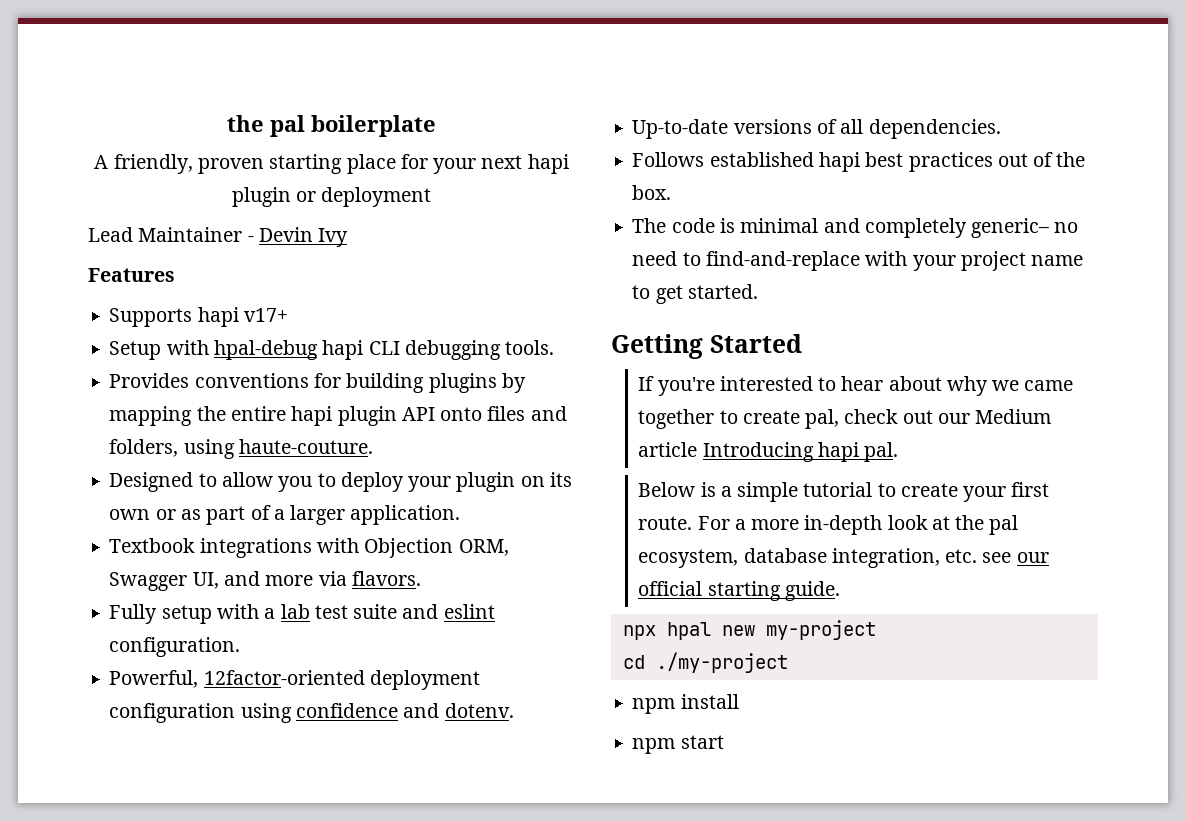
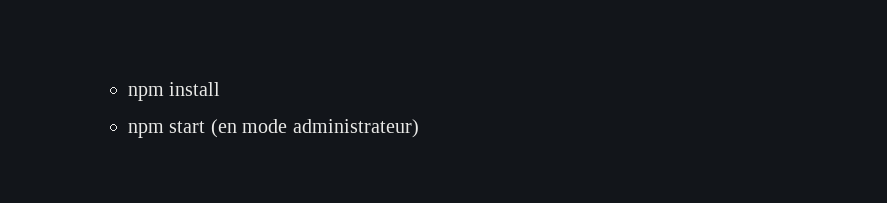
[227,115,436,137] [94,154,569,174] [231,187,432,207] [88,227,349,247] [88,268,175,282] [109,307,288,327] [109,340,555,360] [109,373,526,393] [109,406,567,426] [109,439,373,459] [109,472,572,492] [109,505,461,525] [109,538,509,558] [109,571,421,591] [109,604,495,624] [109,637,241,657] [109,670,480,690] [109,703,514,723] [632,119,1001,139] [632,152,1086,172] [632,185,672,200] [632,218,1079,238] [632,251,1084,271] [632,284,758,304] [611,334,802,359] [638,376,1074,396] [638,409,1052,429] [638,442,899,462] [638,482,1050,502] [638,515,1019,535] [638,548,1049,568] [638,581,840,601] [622,620,876,640] [622,652,788,673] the pal boilerplate // A friendly, proven starting place for your next hapi plugin or deployment // Lead Maintainer - Devin Ivy // Features // Supports hapi v17+ // Setup with hpal-debug hapi CLI debugging tools. // Provides conventions for building plugins by mapping the entire hapi plugin API onto files and folders, using haute-couture. // Designed to allow you to deploy your plugin on its own or as part of a larger application. // Textbook integrations with Objection ORM, Swagger UI, and more via flavors. // Fully setup with a lab test suite and eslint configuration. // Powerful, 12factor-oriented deployment configuration using confidence and dotenv. // Up-to-date versions of all dependencies. // Follows established hapi best practices out of the box. // The code is minimal and completely generic– no need to find-and-replace with your project name to get started. // Getting Started // If you're interested to hear about why we came together to create pal, check out our Medium article Introducing hapi pal. // Below is a simple tutorial to create your first route. For a more in-depth look at the pal ecosystem, database integration, etc. see our official starting guide. // npx hpal new my-project // cd ./my-project // -> (128, 93) none
(724, 742) none -> [210,119,419,138] (en mode administrateur)

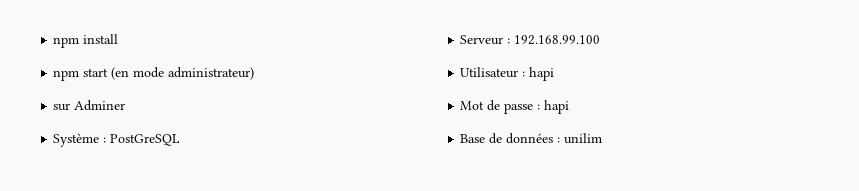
(419, 128) none -> [53,100,126,111] [53,133,181,147] [460,35,601,45] [460,67,555,81] [460,100,570,114] [460,133,603,144] // sur Adminer // Système : PostGreSQL // Serveur : 192.168.99.100 // Utilisateur : hapi // Mot de passe : hapi // Base de données : unilim

